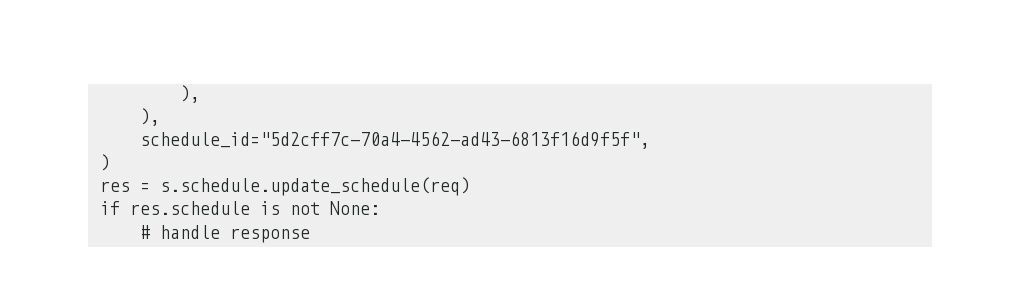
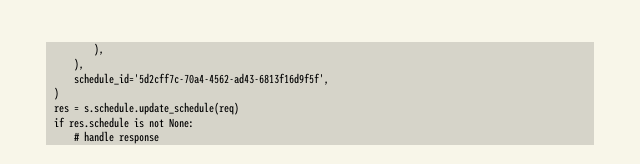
[140,131,650,149] schedule_id="5d2cff7c-70a4-4562-ad43-6813f16d9f5f", -> [73,73,329,85] schedule_id='5d2cff7c-70a4-4562-ad43-6813f16d9f5f',

